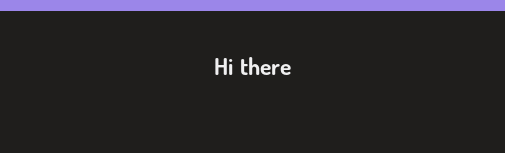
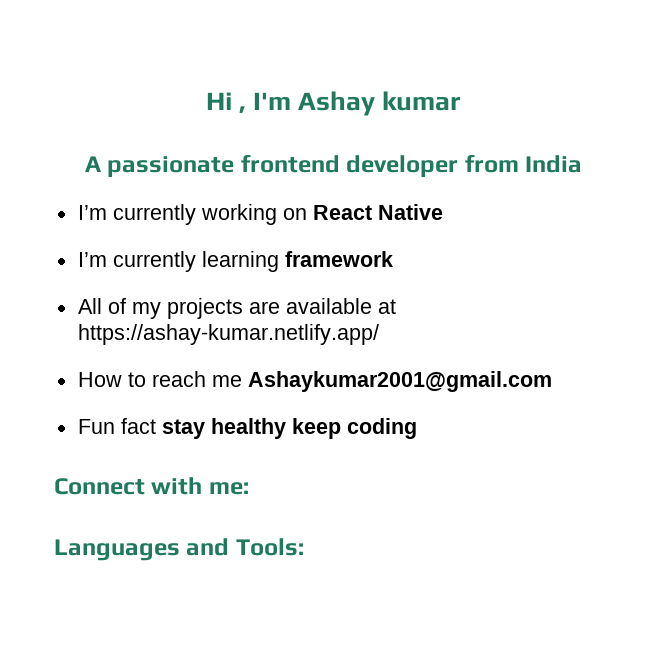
[239,57,291,75] there -> [238,91,462,116] [84,154,583,177] [77,204,443,225] [77,251,393,272] [77,298,396,319] [77,324,379,345] [77,371,552,392] [77,418,417,439] [54,477,249,495] [54,538,304,561] , I'm Ashay kumar // A passionate frontend developer from India // I’m currently working on React Native // I’m currently learning framework // All of my projects are available at https://ashay-kumar.netlify.app/ // How to reach me Ashaykumar2001@gmail.com // Fun fact stay healthy keep coding // Connect with me: // Languages and Tools:

